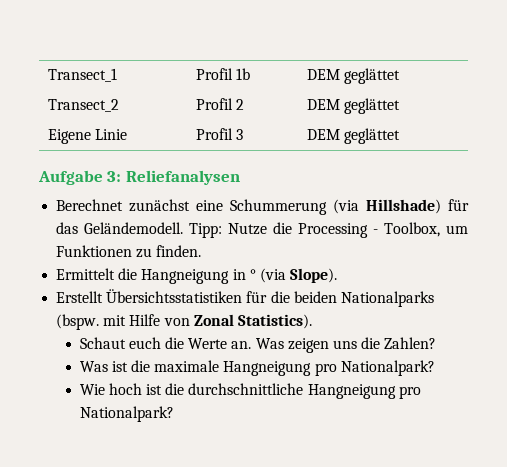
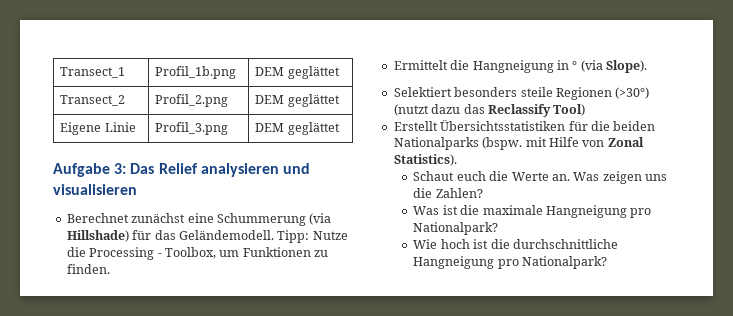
[196,68,251,80] Profil 1b -> [155,66,237,79] Profil_1b.png
[196,98,245,110] Profil 2 -> [155,94,229,107] Profil_2.png
[196,128,244,140] Profil 3 -> [155,122,229,135] Profil_3.png
[125,170,240,185] Reliefanalysen -> [130,163,310,177] [53,184,137,195] Das Relief analysieren und visualisieren
(338, 275) none -> [393,87,650,100] [393,104,586,117] // Selektiert besonders steile Regionen (>30°) (nutzt dazu das Reclassify Tool)

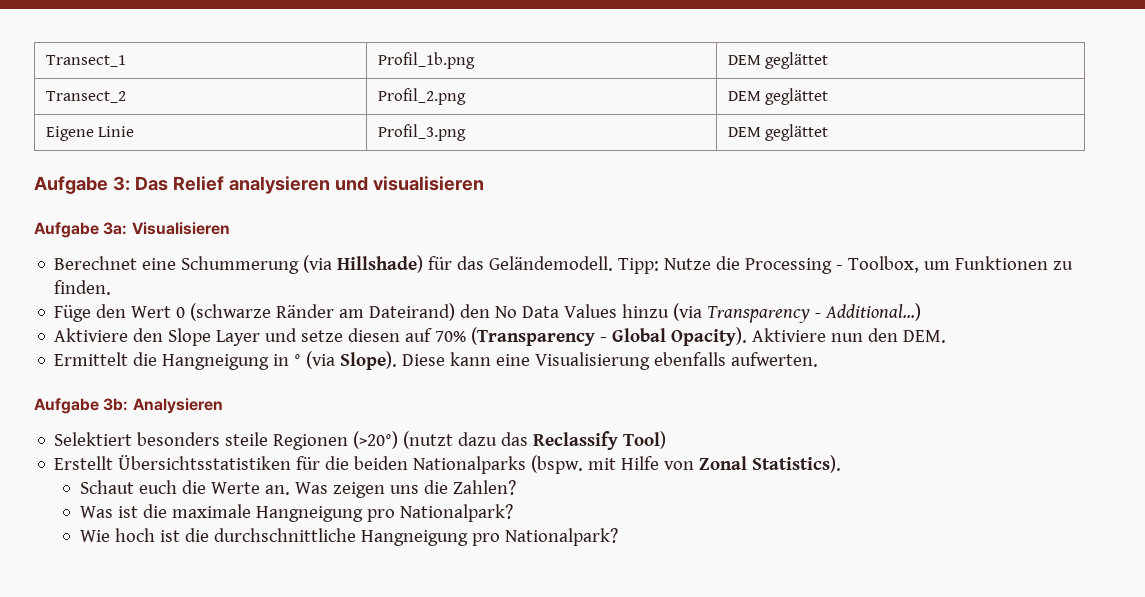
(137, 189) none -> [34,222,230,238] // Aufgabe 3a: Visualisieren
[131,213,186,223] zunächst -> (138, 263) none
(110, 269) none -> [54,303,922,323] [54,327,947,346] // Füge den Wert 0 (schwarze Ränder am Dateirand) den No Data Values hinzu (via Transparency - Additional...) // Aktiviere den Slope Layer und setze diesen auf 70% (Transparency - Global Opacity). Aktiviere nun den DEM.
(647, 66) none -> [402,352,819,370] [34,398,223,414] Diese kann eine Visualisierung ebenfalls aufwerten. // Aufgabe 3b: Analysieren
[615,87,650,99] (>30°) -> [353,431,399,449] (>20°)

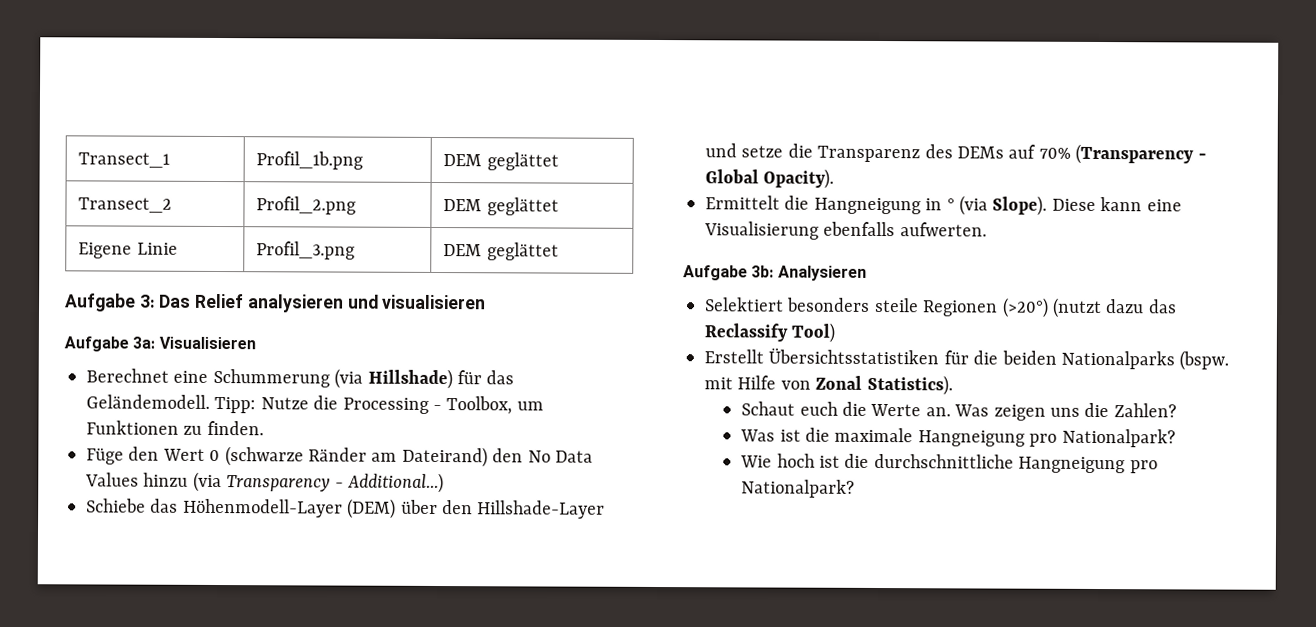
[54,328,401,346] Aktiviere den Slope Layer und setze diesen -> [86,498,606,519] [705,143,1004,163] Schiebe das Höhenmodell-Layer (DEM) über den Hillshade-Layer und setze die Transparenz des DEMs
[752,328,947,343] Aktiviere nun den DEM. -> (835, 178) none

